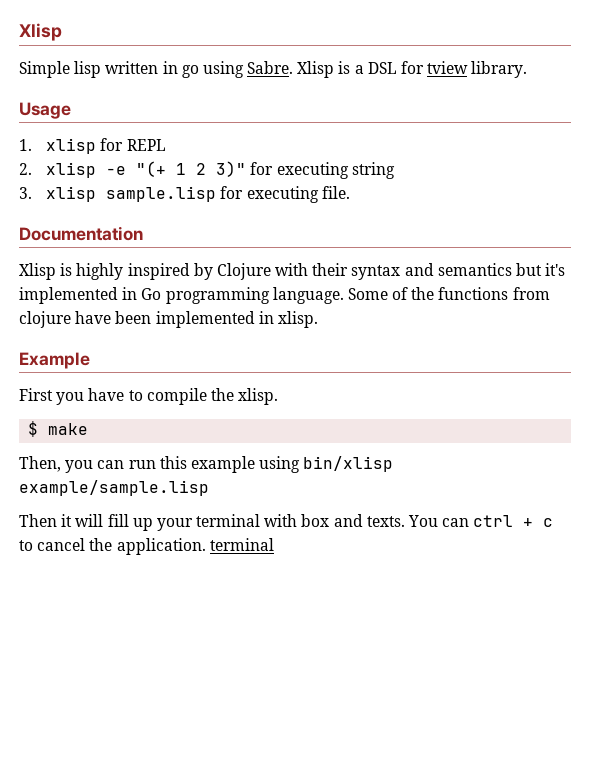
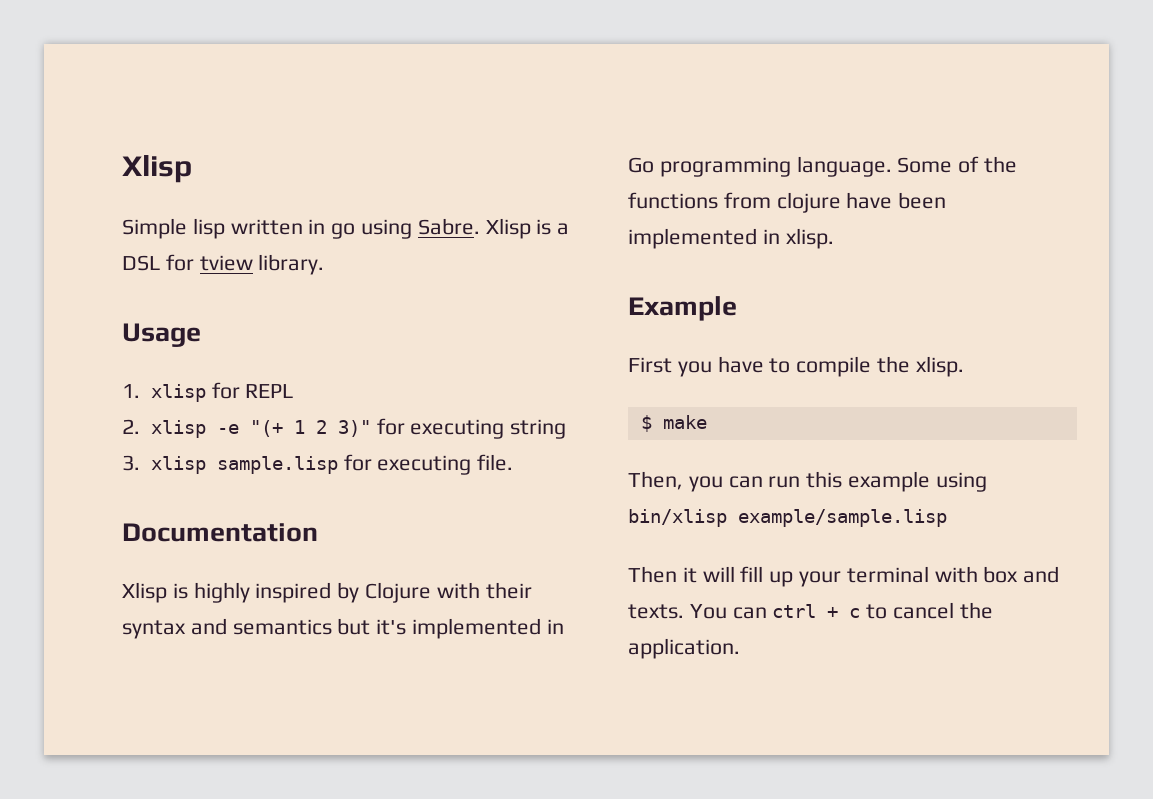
[209,538,274,551] terminal -> (740, 648) none

